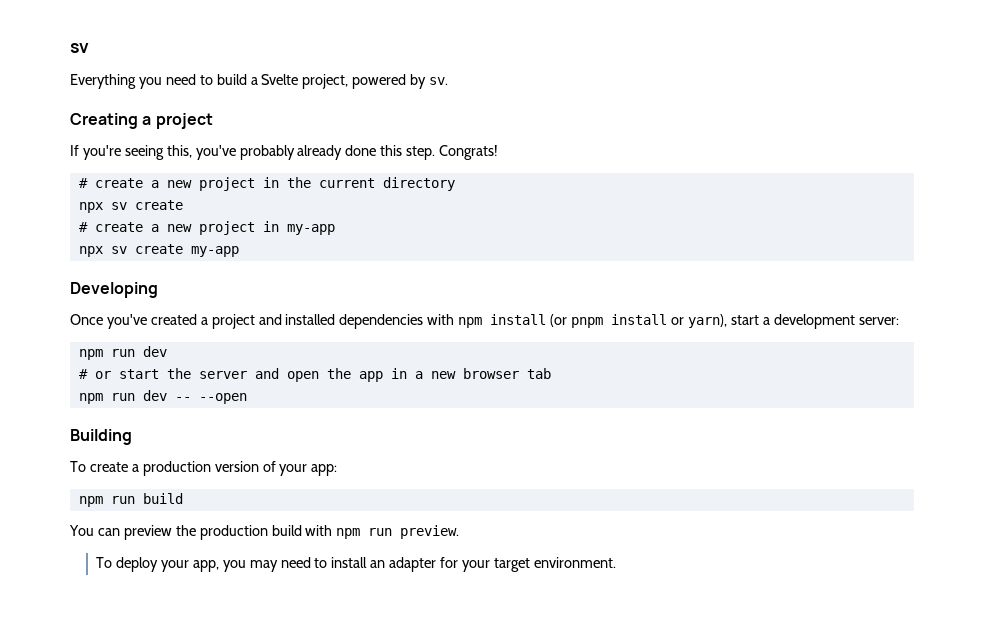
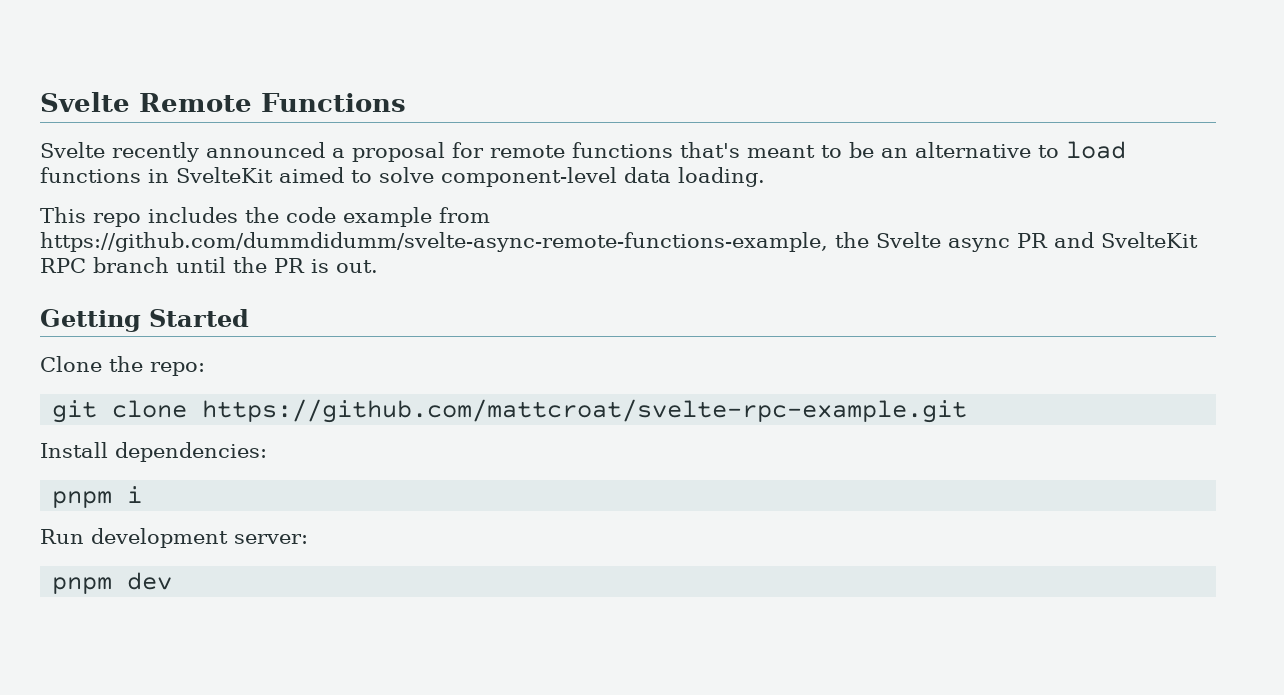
[70,43,89,53] [70,74,449,89] [70,113,213,129] [70,145,499,160] [78,177,455,191] [78,200,183,213] [78,221,335,235] [78,244,239,257] [70,282,158,298] [70,314,770,329] sv // Everything you need to build a Svelte project, powered by sv. // Creating a project // If you're seeing this, you've probably already done this step. Congrats! // # create a new project in the current directory // npx sv create // # create a new project in my-app // npx sv create my-app // Developing // Once you've created a project and installed dependencies with npm install (or pnpm install or yarn), start a -> [40,92,406,112] [40,141,1126,162] [40,167,765,187] [40,207,490,227] [40,232,1198,252] [40,257,378,273] [40,309,249,332] [40,356,205,376] [52,399,968,423] [40,442,267,462] [52,486,143,508] [40,529,84,544] Svelte Remote Functions // Svelte recently announced a proposal for remote functions that's meant to be an alternative to load functions in SvelteKit aimed to solve component-level data loading. // This repo includes the code example from https://github.com/dummdidumm/svelte-async-remote-functions-example, the Svelte async PR and SvelteKit RPC branch until the PR is out. // Getting Started // Clone the repo: // git clone https://github.com/mattcroat/svelte-rpc-example.git // Install dependencies: // pnpm i // Run
[78,346,167,360] [78,368,551,382] [78,390,247,404] [70,429,132,445] [70,461,338,476] [78,493,183,507] [69,525,460,540] [96,557,616,572] npm run dev // # or start the server and open the app in a new browser tab // npm run dev -- --open // Building // To create a production version of your app: // npm run build // You can preview the production build with npm run preview. // To deploy your app, you may need to install an adapter for your target environment. -> [52,572,173,594] pnpm dev

